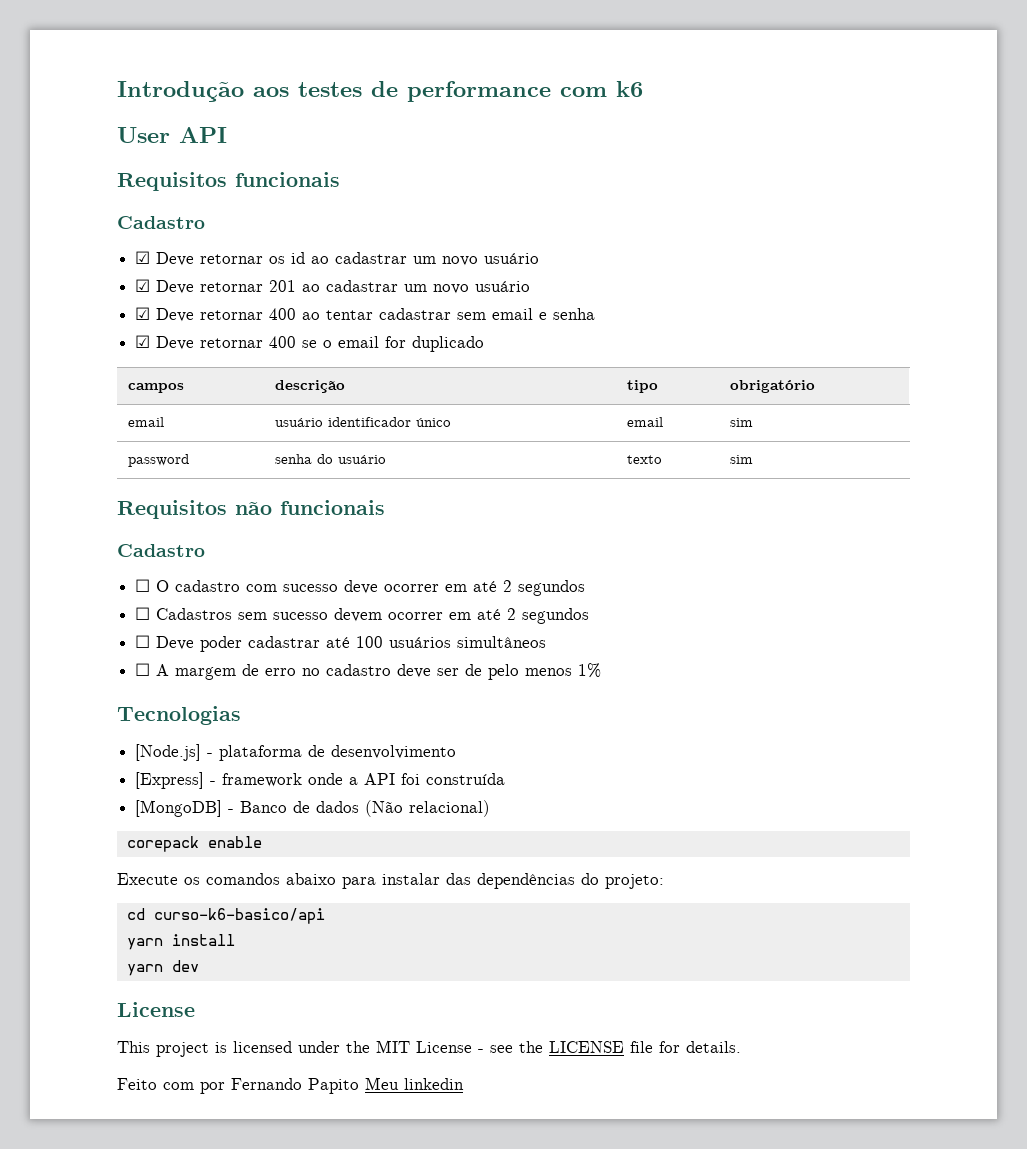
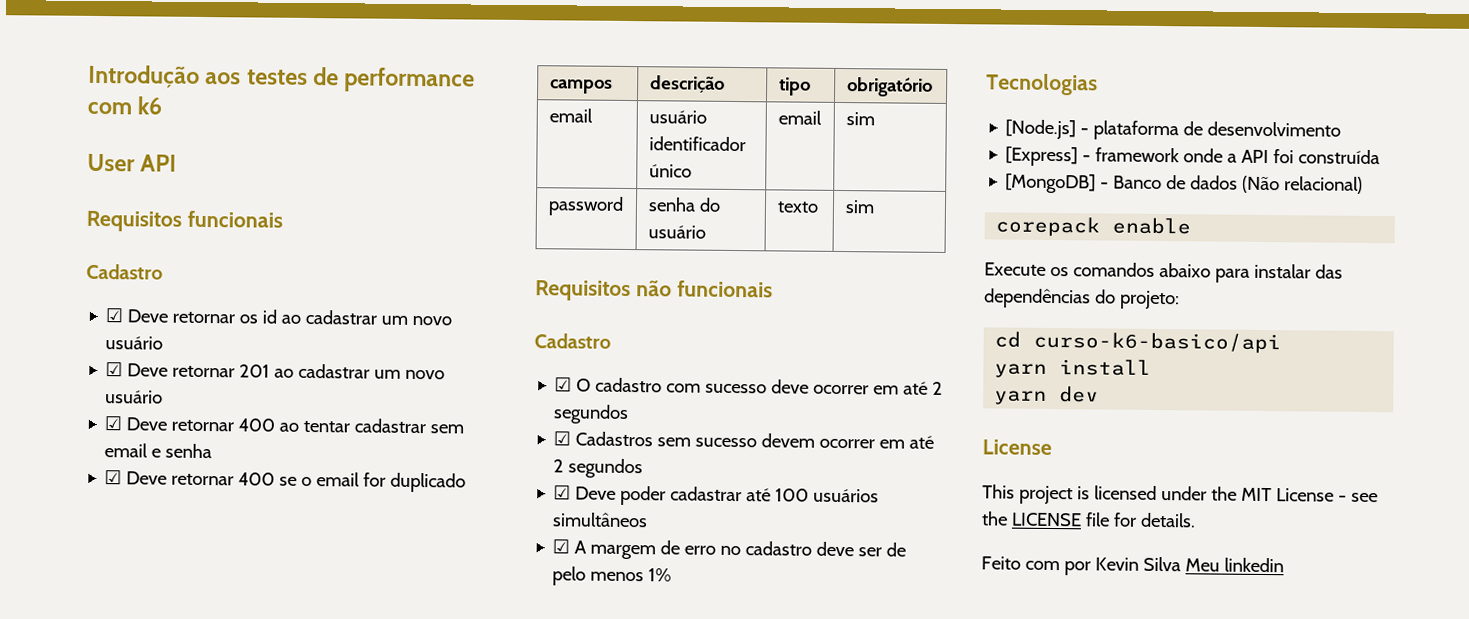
[135,579,151,592] ☐ -> [554,377,573,392] ☑
[135,607,151,620] ☐ -> [553,431,572,446] ☑
[135,635,151,648] ☐ -> [553,485,572,500] ☑
[135,663,151,676] ☐ -> [552,539,571,554] ☑
[231,1078,359,1094] Fernando Papito -> [1094,556,1181,572] Kevin Silva

